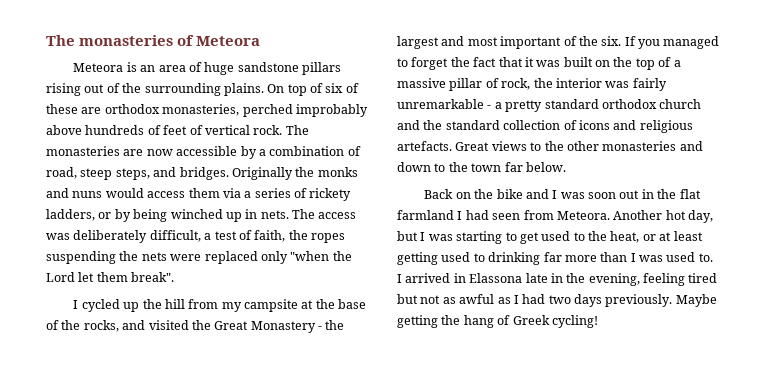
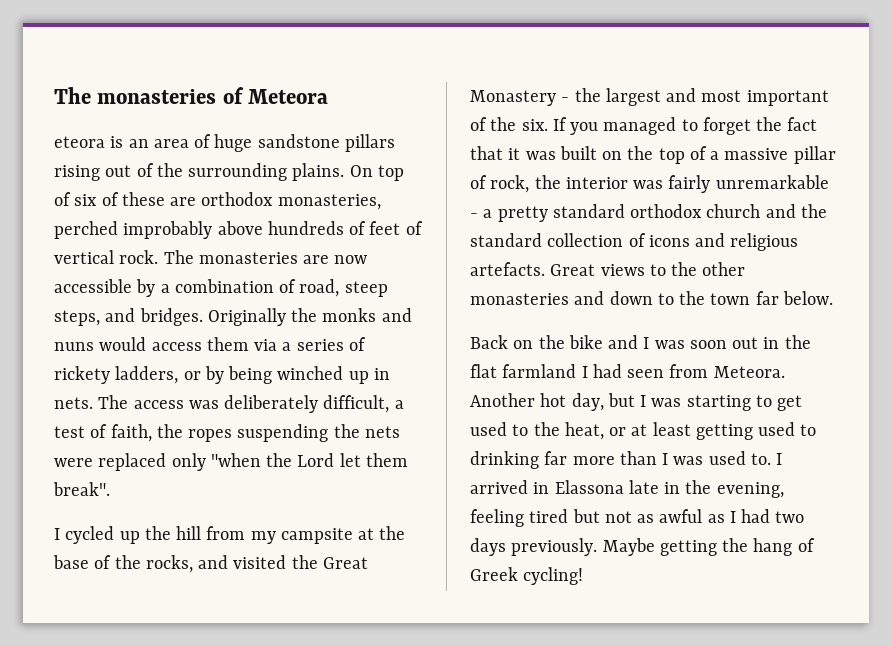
[73,63,124,72] Meteora -> [54,136,105,148] eteora

